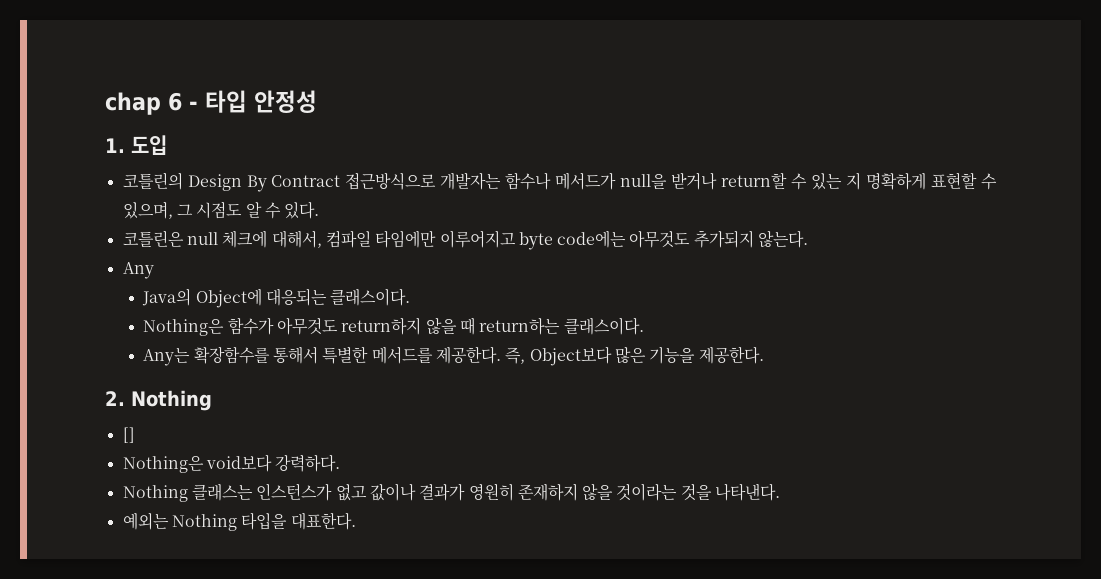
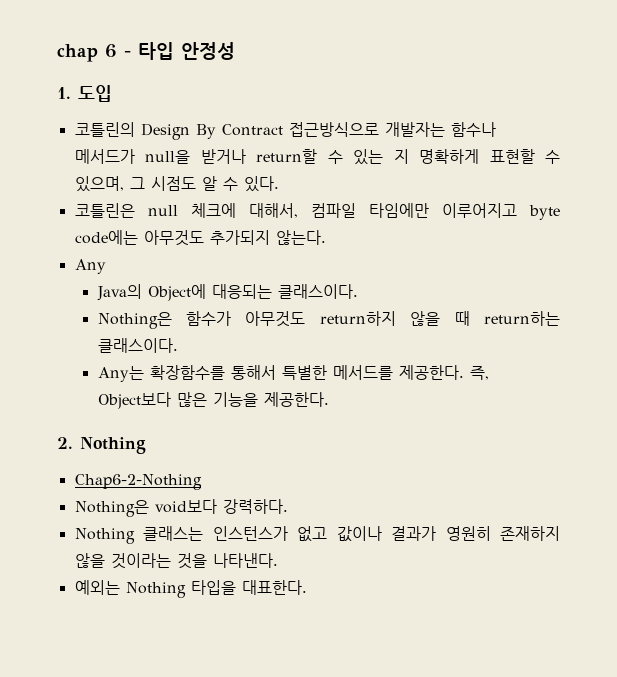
[122,427,135,443] [] -> [74,474,202,490] Chap6-2-Nothing

